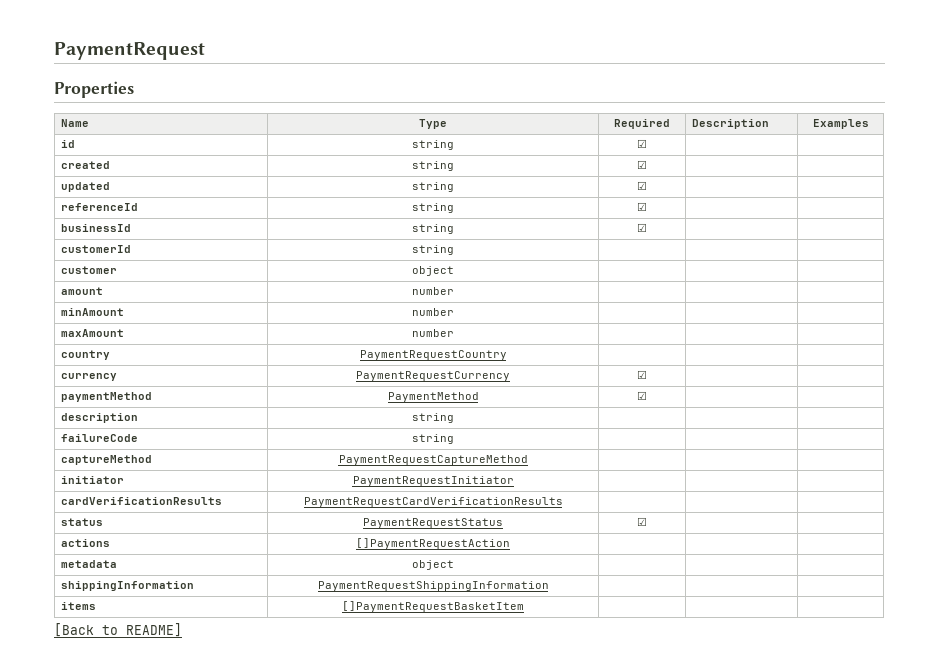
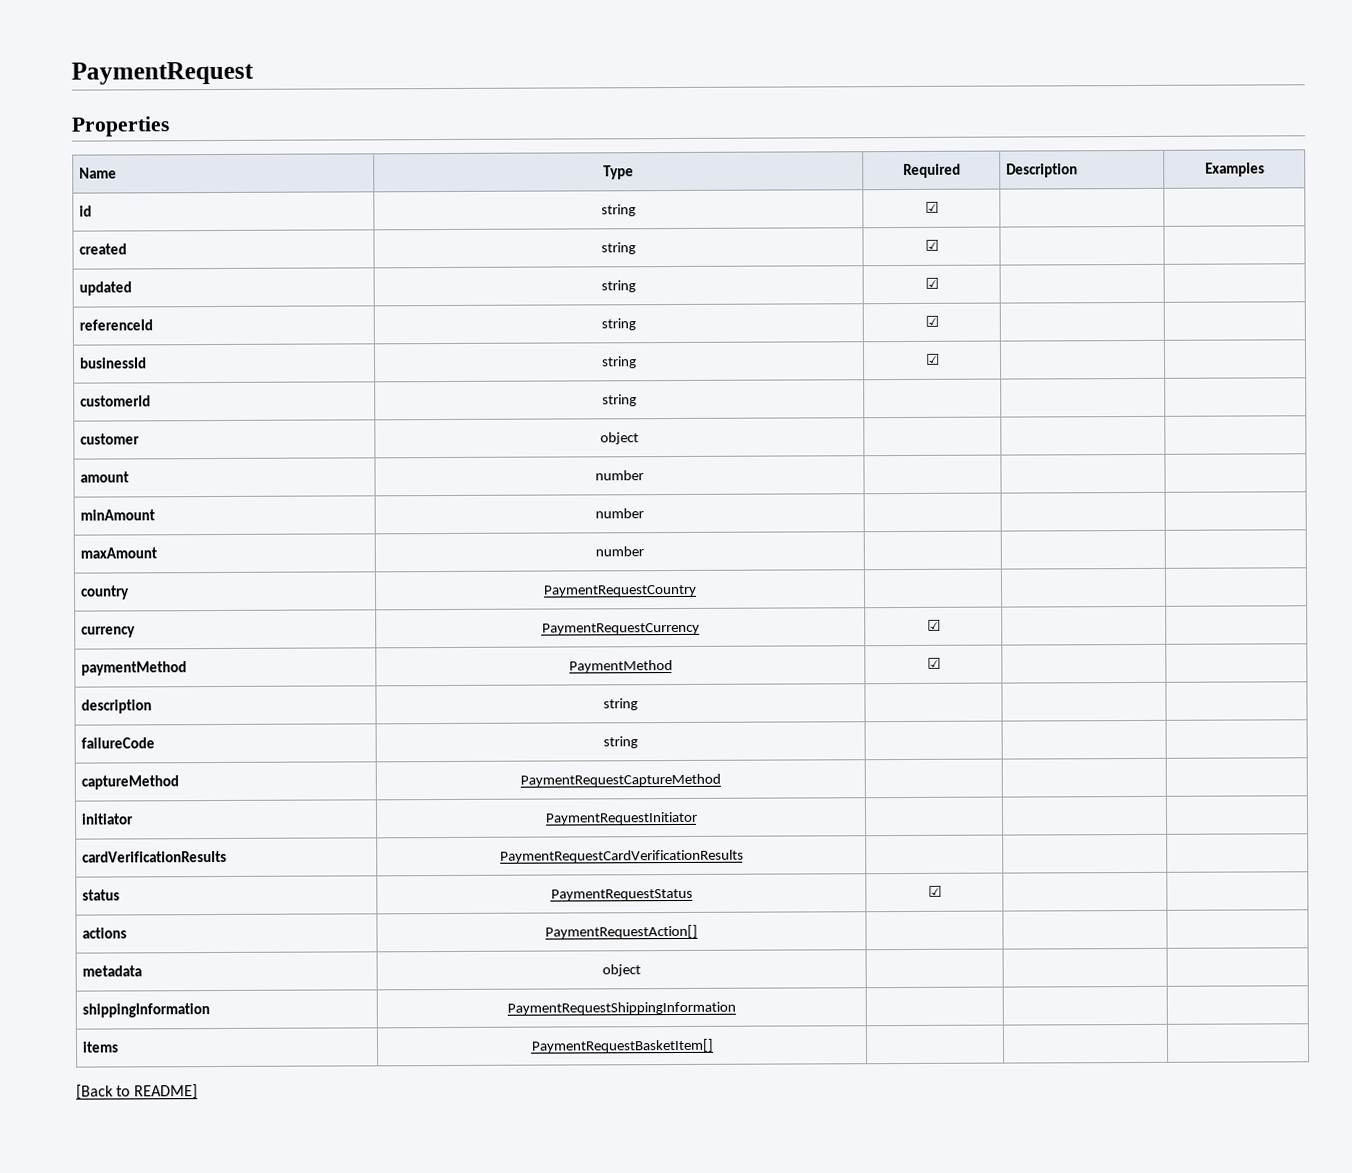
[356,538,510,549] []PaymentRequestAction -> [545,924,698,939] PaymentRequestAction[]
[342,601,524,612] []PaymentRequestBasketItem -> [530,1038,714,1053] PaymentRequestBasketItem[]

